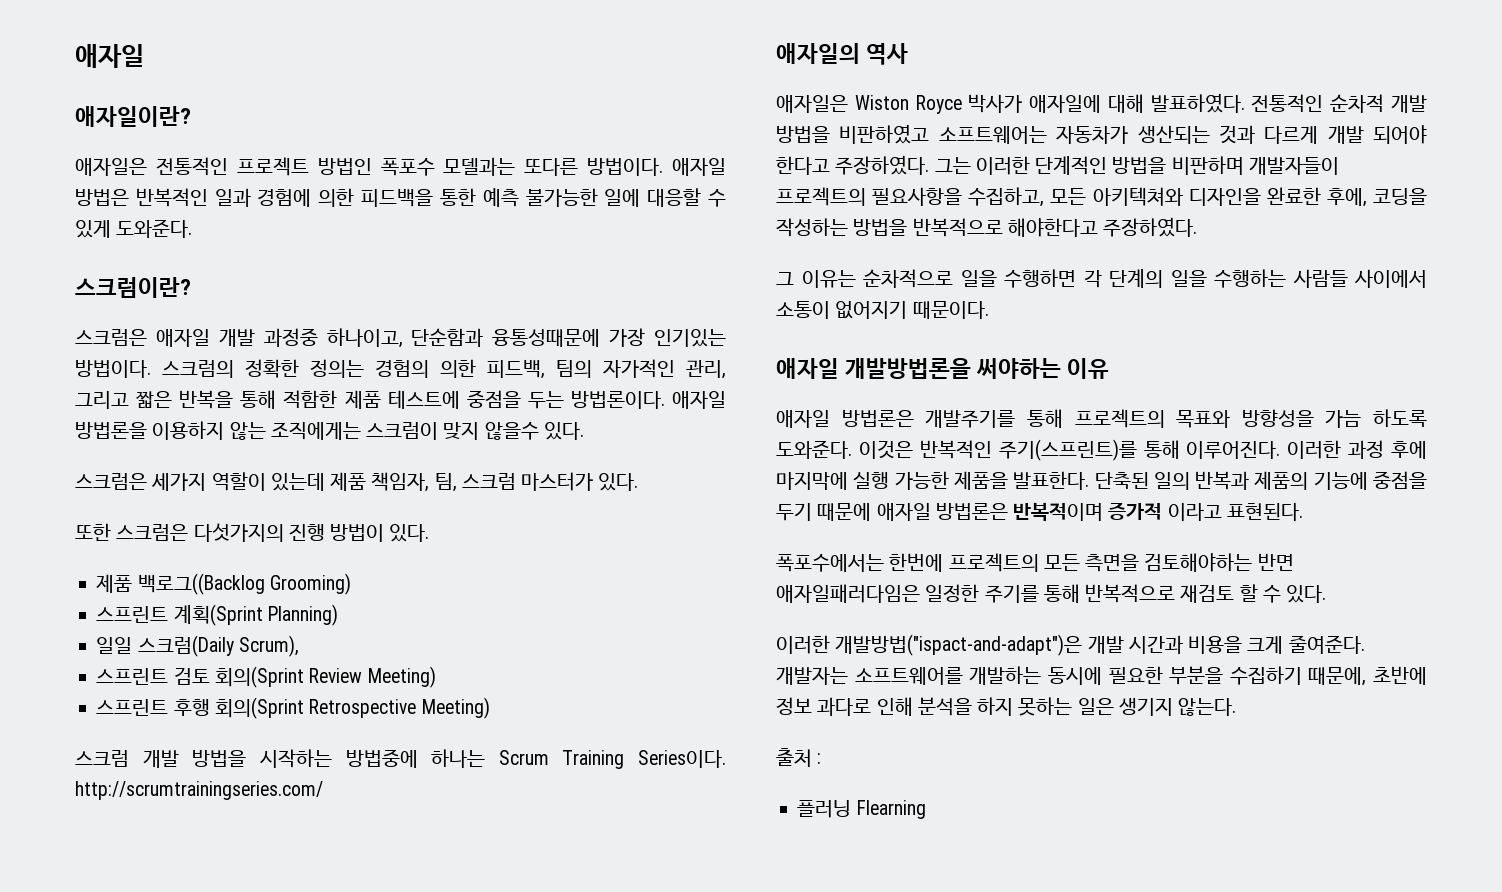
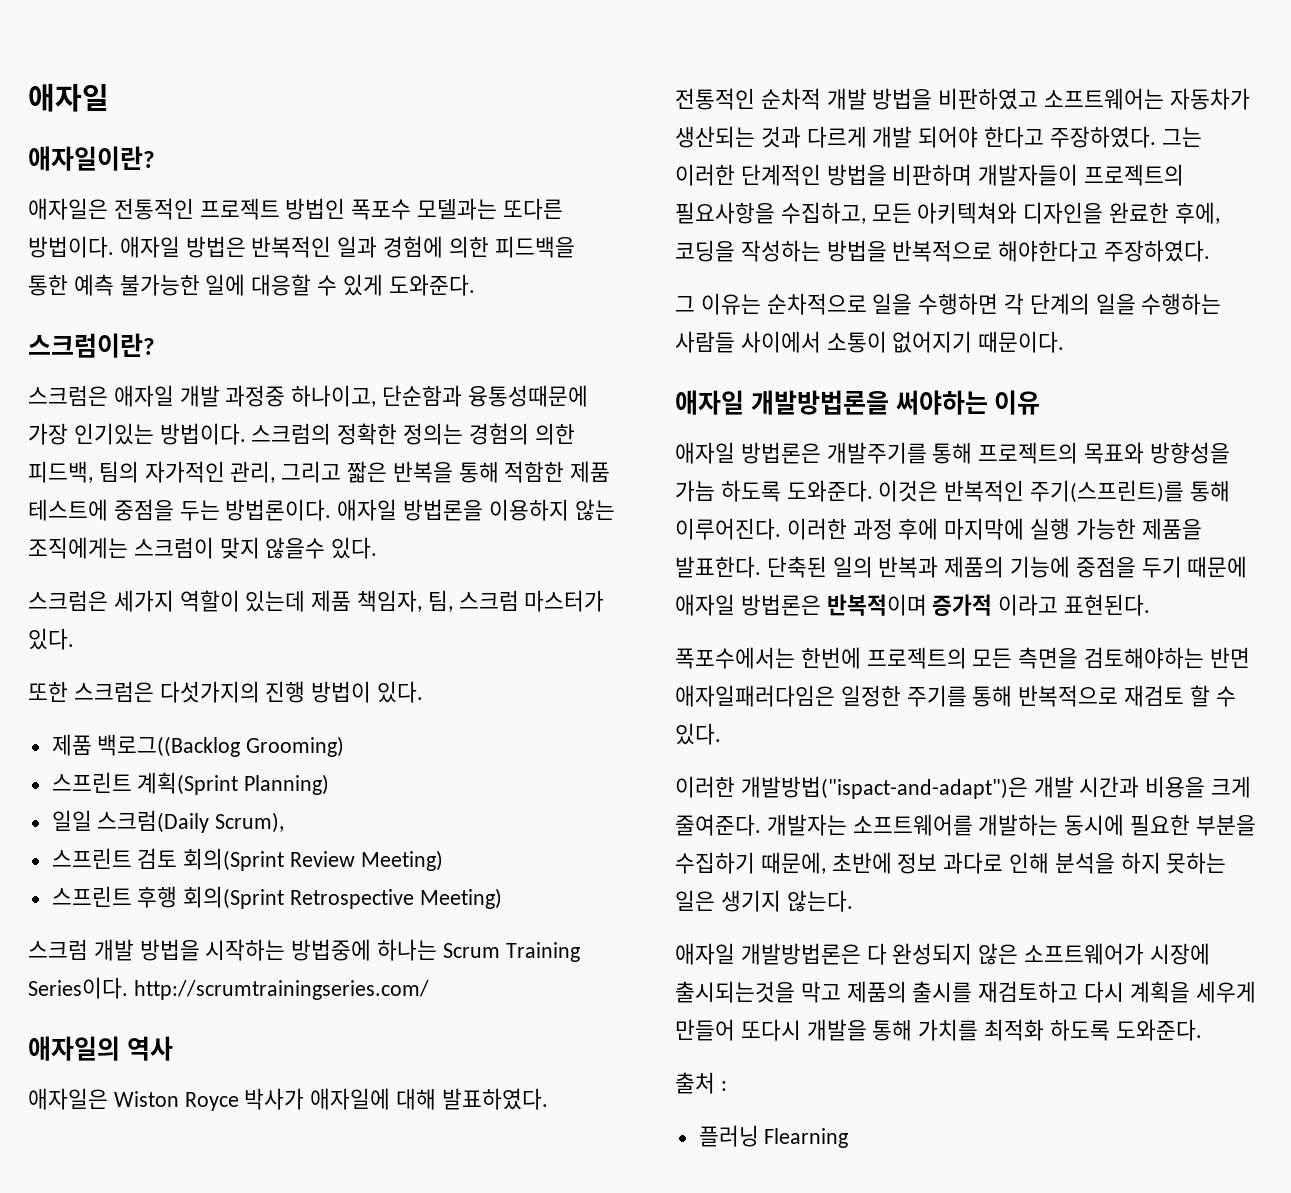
(1237, 707) none -> [675,943,1210,965] [675,981,1256,1003] [675,1019,1202,1041] // 애자일 개발방법론은 다 완성되지 않은 소프트웨어가 시장에 출시되는것을 막고 제품의 출시를 재검토하고 다시 계획을 세우게 만들어 또다시 개발을 통해 가치를 최적화 하도록 도와준다.

